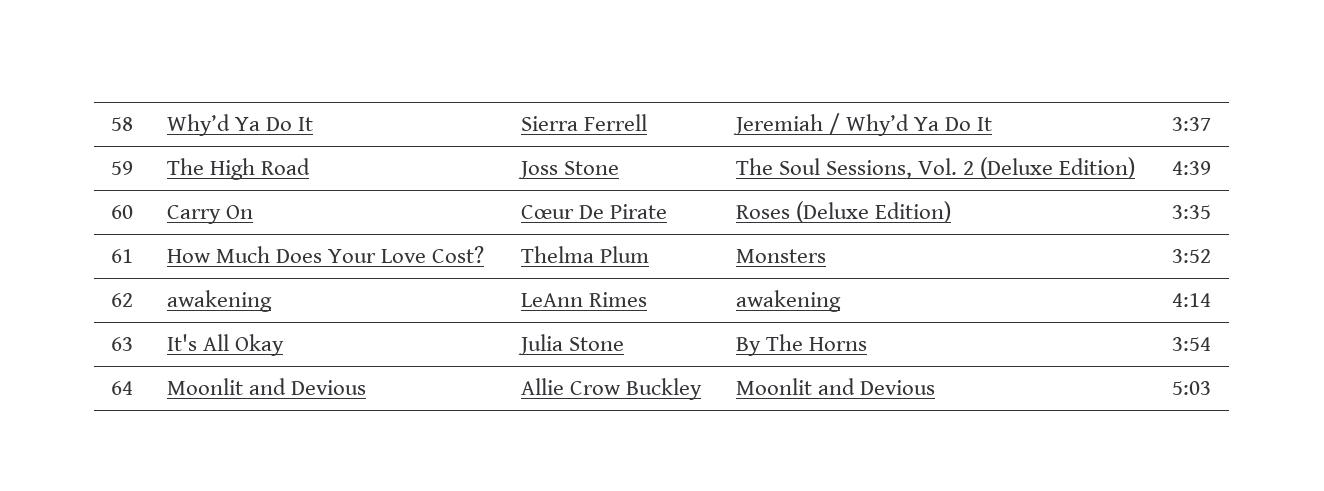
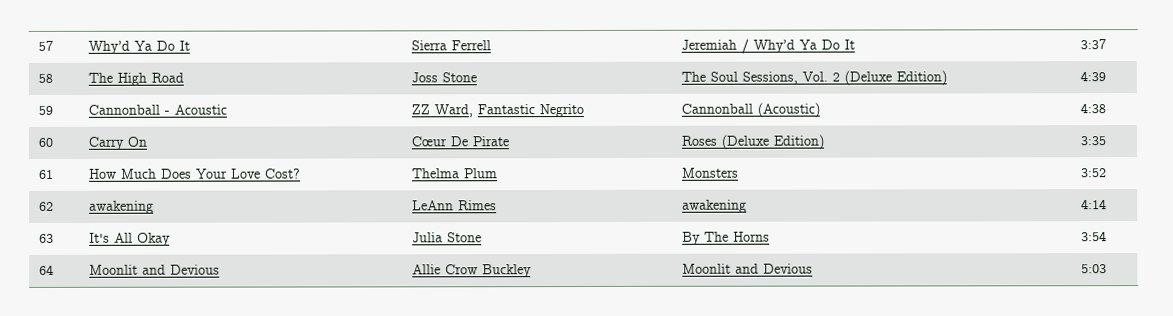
[110,117,133,131] 58 -> [38,40,54,51] 57
[110,161,133,175] 59 -> [38,73,54,83] 58
(1211, 168) none -> [38,105,54,115] [88,104,228,115] [411,104,585,118] [681,102,821,118] [1080,103,1107,114] // 59 | Cannonball - Acoustic | ZZ Ward, Fantastic Negrito | Cannonball (Acoustic) | 4:38

